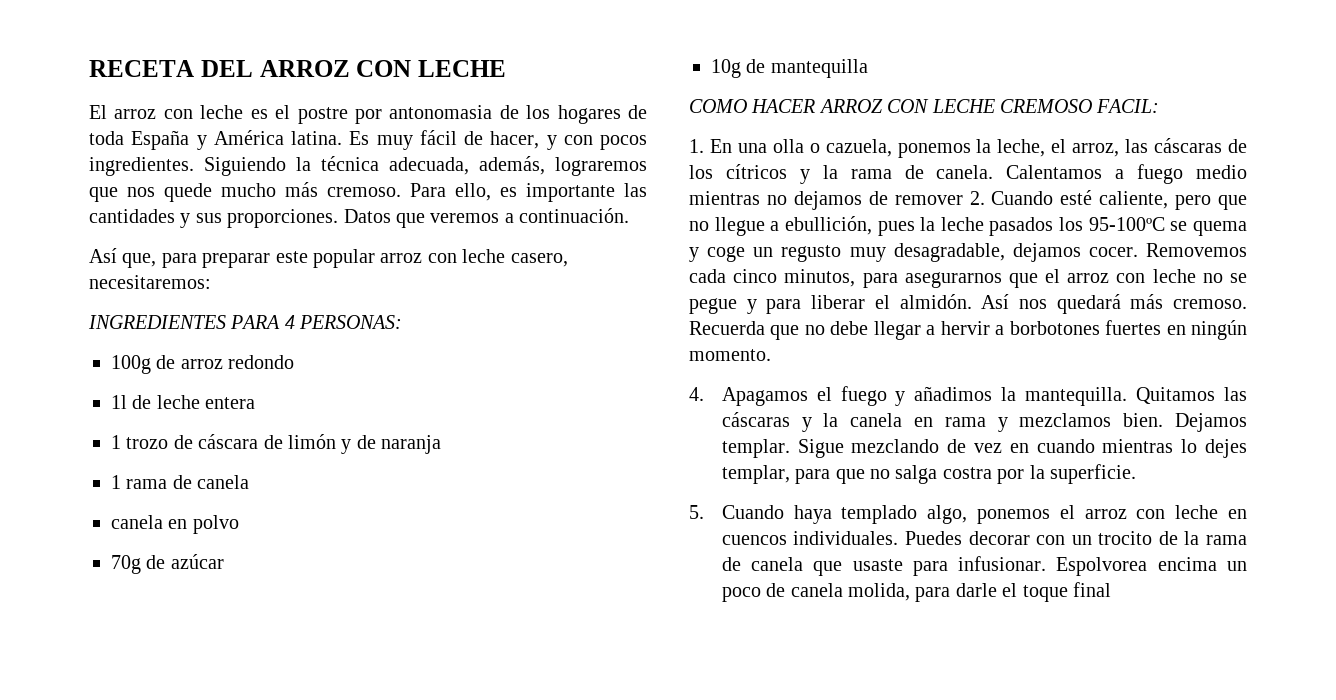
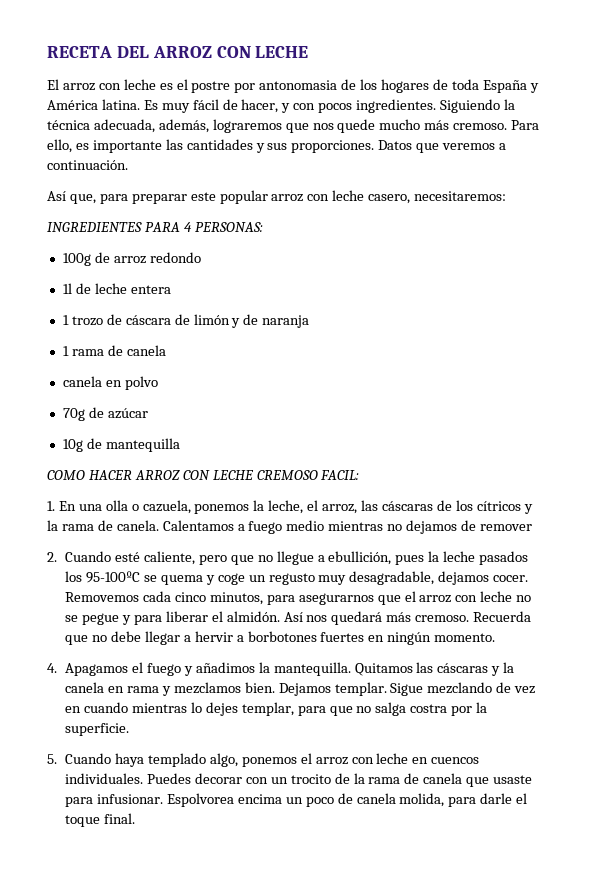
(963, 200) none -> (532, 527) //
[1072,582,1111,597] final -> [104,813,136,824] final.

